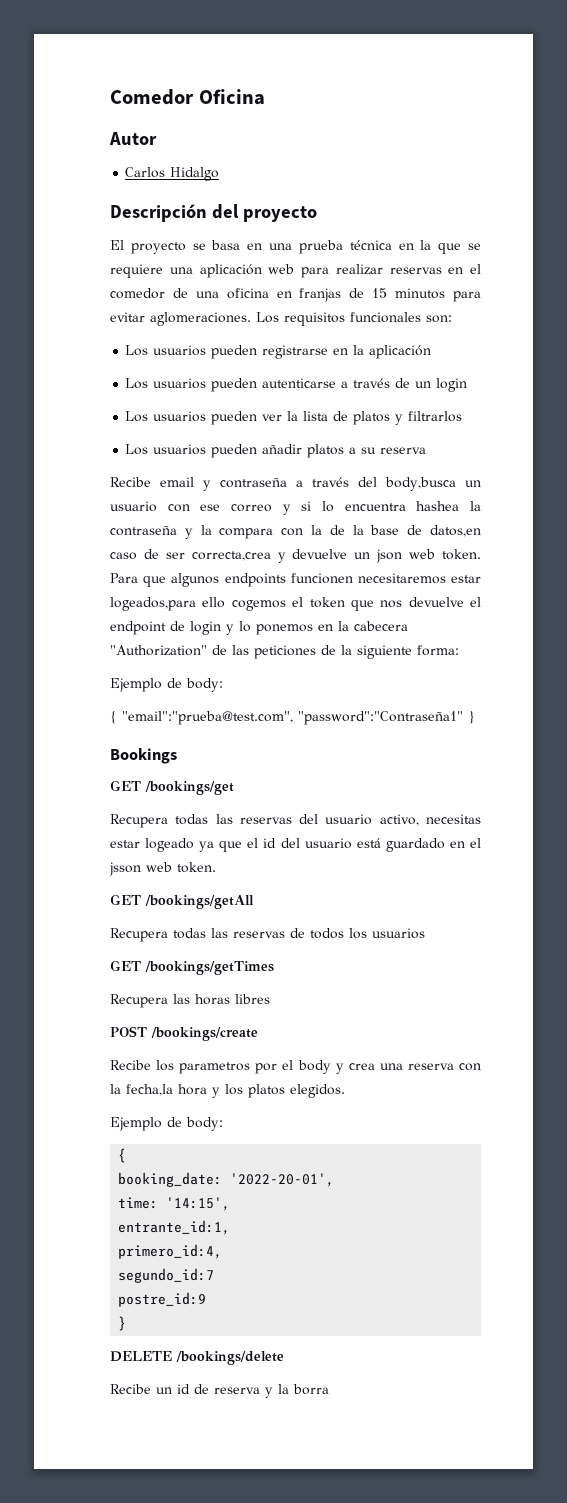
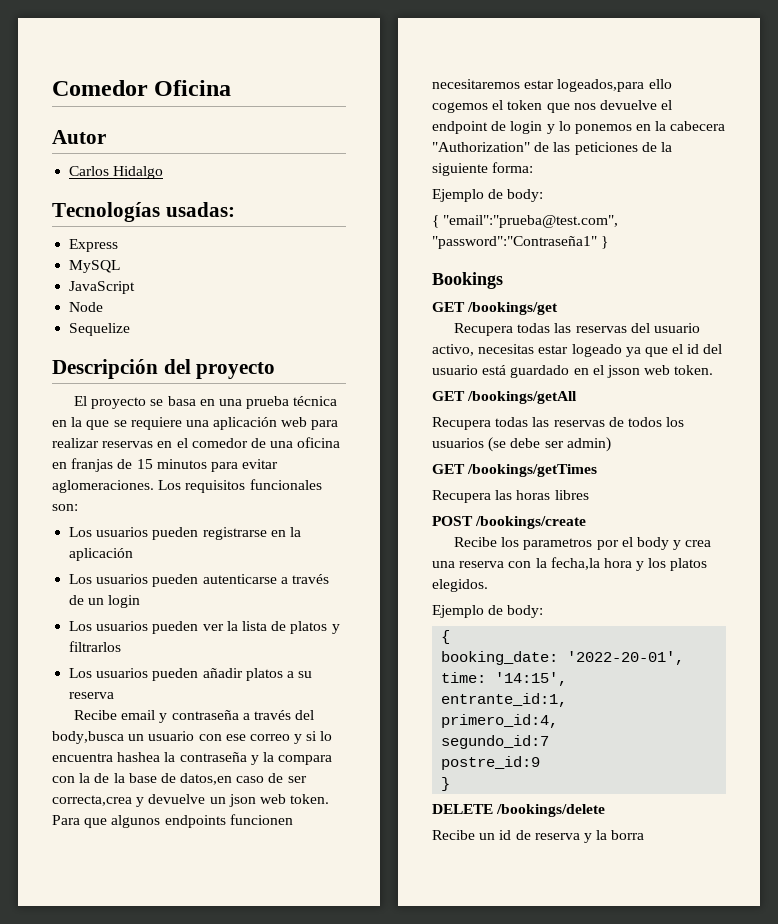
(220, 174) none -> [52,202,235,222] [69,239,119,252] [69,260,121,273] [69,281,136,294] [69,302,104,312] [69,323,131,336] // Tecnologías usadas: // Express // MySQL // JavaScript // Node // Sequelize
(425, 933) none -> [488,437,611,452] (se debe ser admin)

